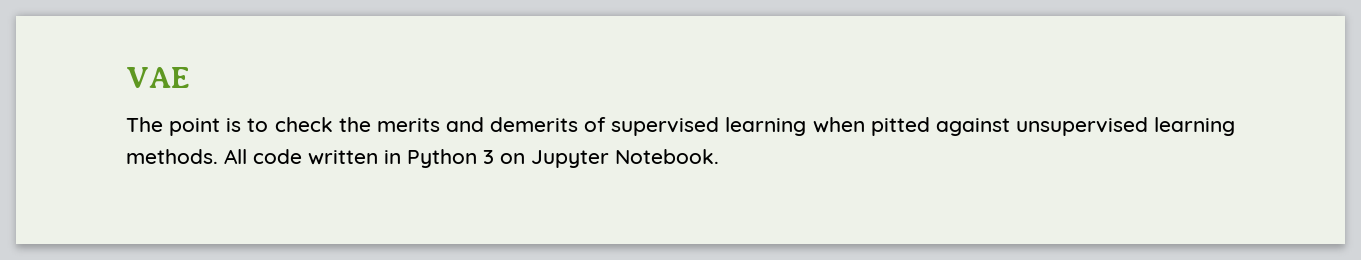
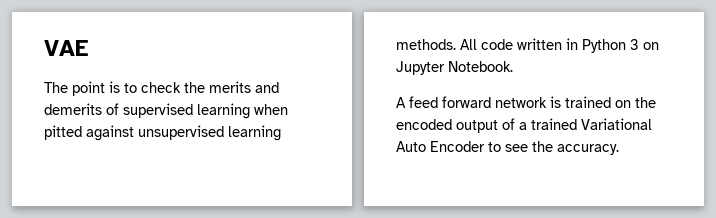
(719, 156) none -> [396,96,656,108] [396,118,652,133] [396,141,619,155] // A feed forward network is trained on the encoded output of a trained Variational Auto Encoder to see the accuracy.

